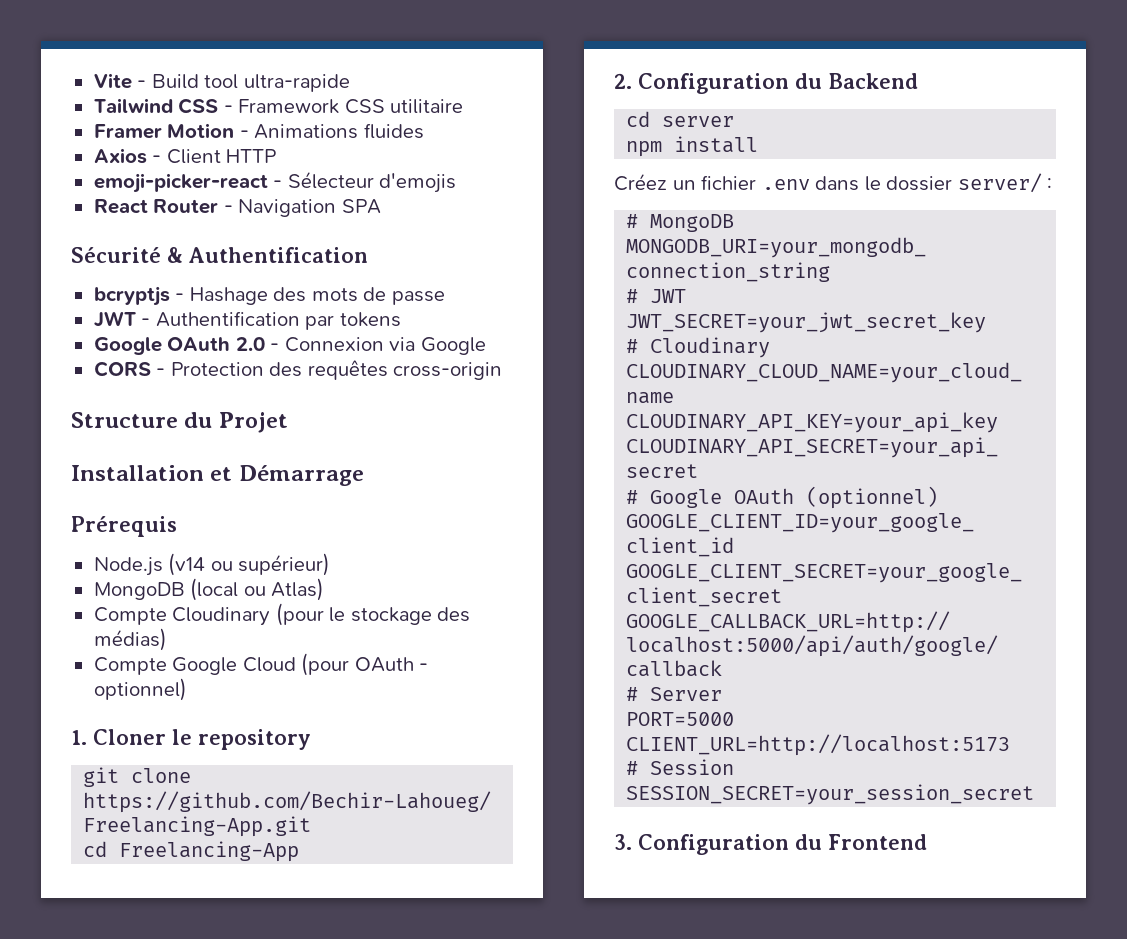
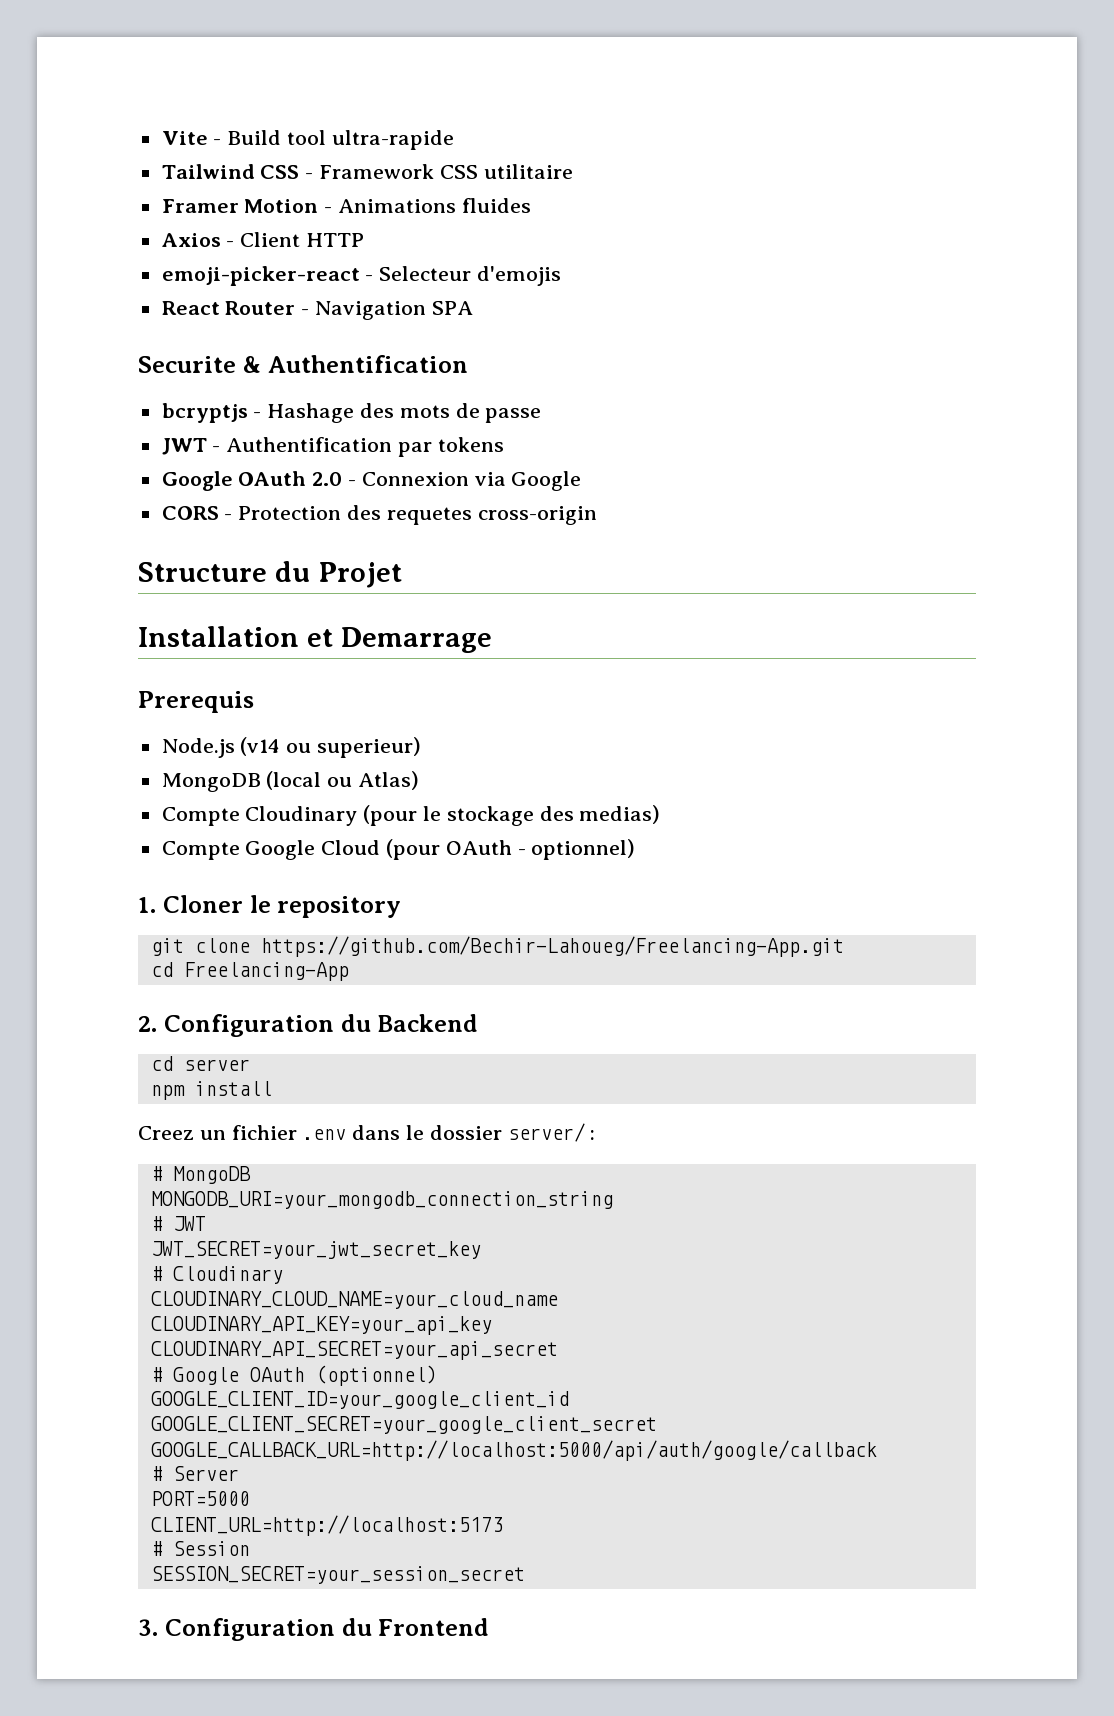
[287,171,374,189] Sélecteur -> [379,266,472,281] Selecteur
[71,247,161,263] Sécurité -> [138,356,236,373] Securite
[307,360,388,380] requêtes -> [386,507,472,525] requetes
[238,465,364,486] [71,516,177,537] Démarrage // Prérequis -> [340,627,492,653] [138,691,254,713] Demarrage // Prerequis
[238,553,331,576] supérieur) -> [317,737,422,758] superieur)
[93,628,167,651] médias) -> [579,805,661,824] medias)
[614,173,667,191] Créez -> [138,1126,194,1140] Creez

